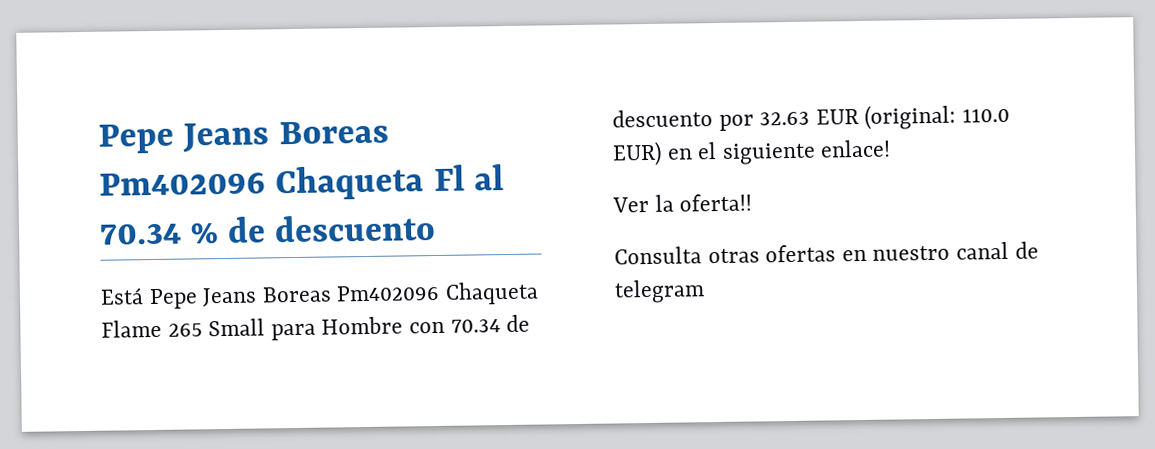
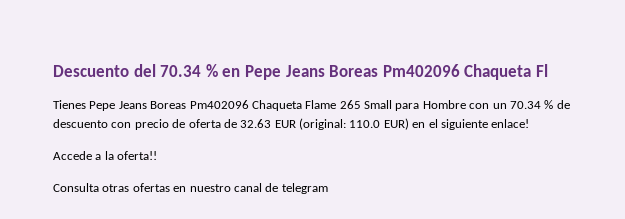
(98, 138) none -> [53,64,241,77] Descuento del 70.34 % en
[474,164,505,191] [99,214,437,245] [100,287,144,305] al 70.34 % de descuento // Está -> [53,100,86,109] // Tienes
[450,314,531,333] [612,109,754,131] 70.34 de descuento por -> [492,100,570,109] [53,119,237,130] un 70.34 % de descuento con precio de oferta de
[612,196,649,213] Ver -> [53,151,102,160] Accede a

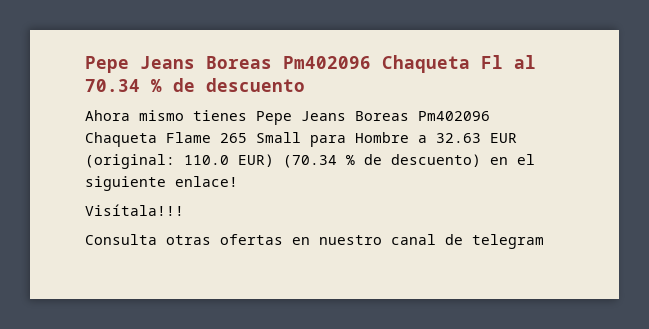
[53,64,241,77] Descuento del 70.34 % en -> (85, 64) none
[53,100,86,109] // Tienes -> [514,55,536,69] [85,78,305,92] [85,110,247,121] al 70.34 % de descuento // Ahora mismo tienes
[469,100,570,109] [53,119,237,130] con un 70.34 % de descuento con precio de oferta de -> [418,135,427,143] a
(409, 124) none -> [283,154,481,168] (70.34 % de descuento)
[53,151,158,160] Accede a la oferta!! -> [85,204,184,216] Visítala!!!

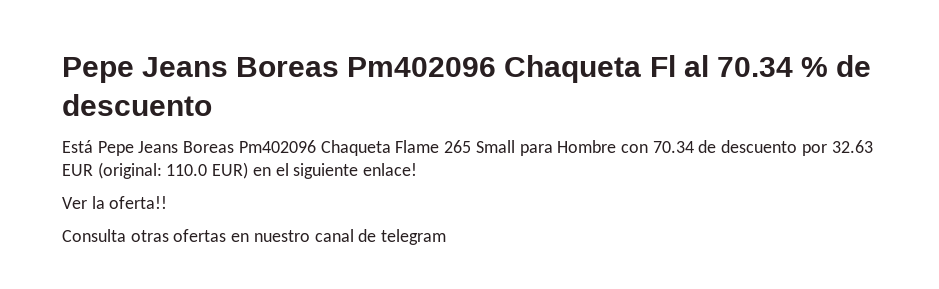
[85,110,247,121] Ahora mismo tienes -> [62,140,93,153] Está
[418,135,427,143] a -> [620,140,827,156] con 70.34 de descuento por
[283,154,481,168] (70.34 % de descuento) -> (249, 170) none
[85,204,184,216] Visítala!!! -> [62,196,168,209] Ver la oferta!!

